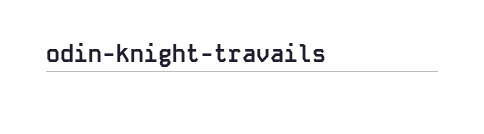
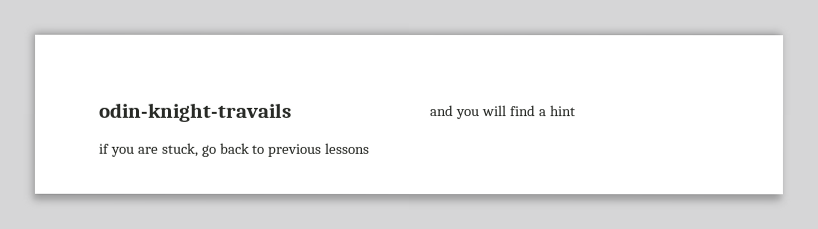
(326, 55) none -> [98,142,370,157] [429,105,576,120] // if you are stuck, go back to previous lessons and you will find a hint

